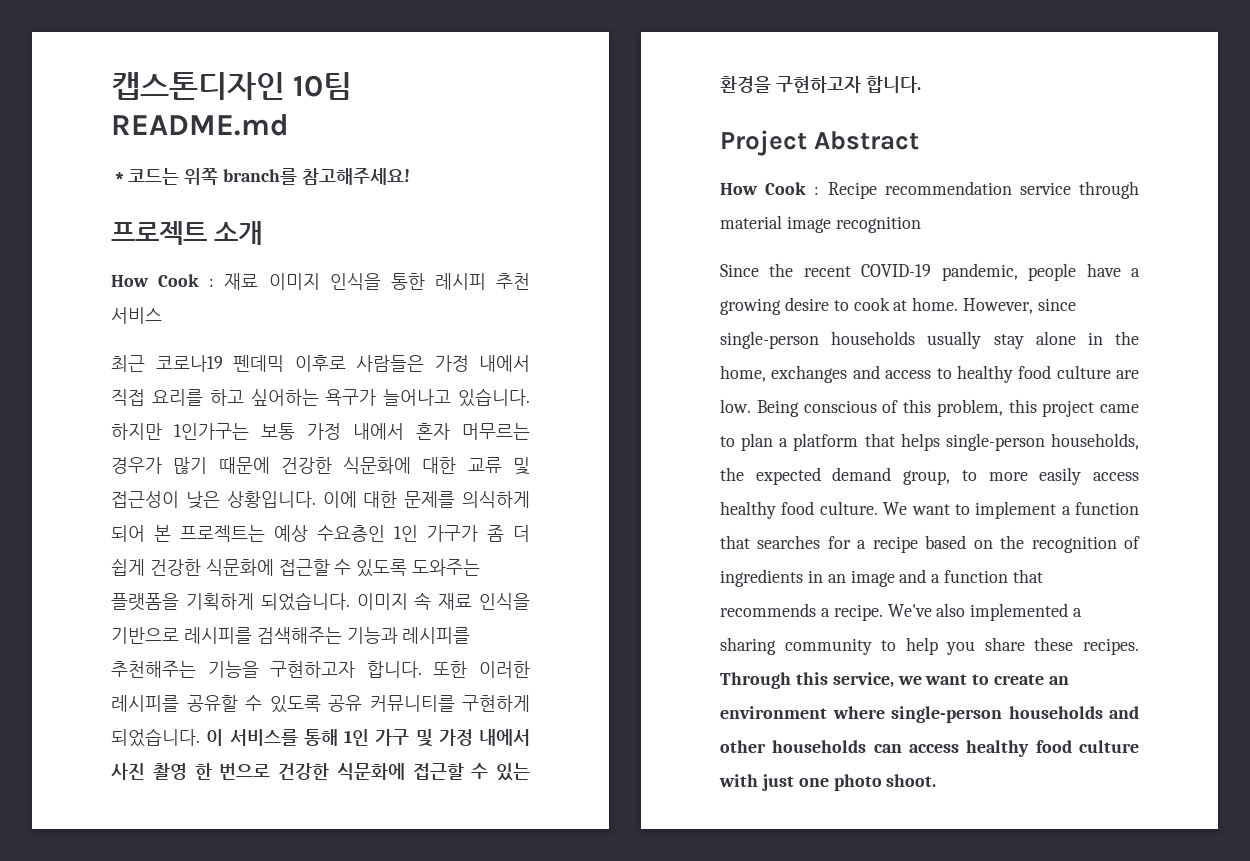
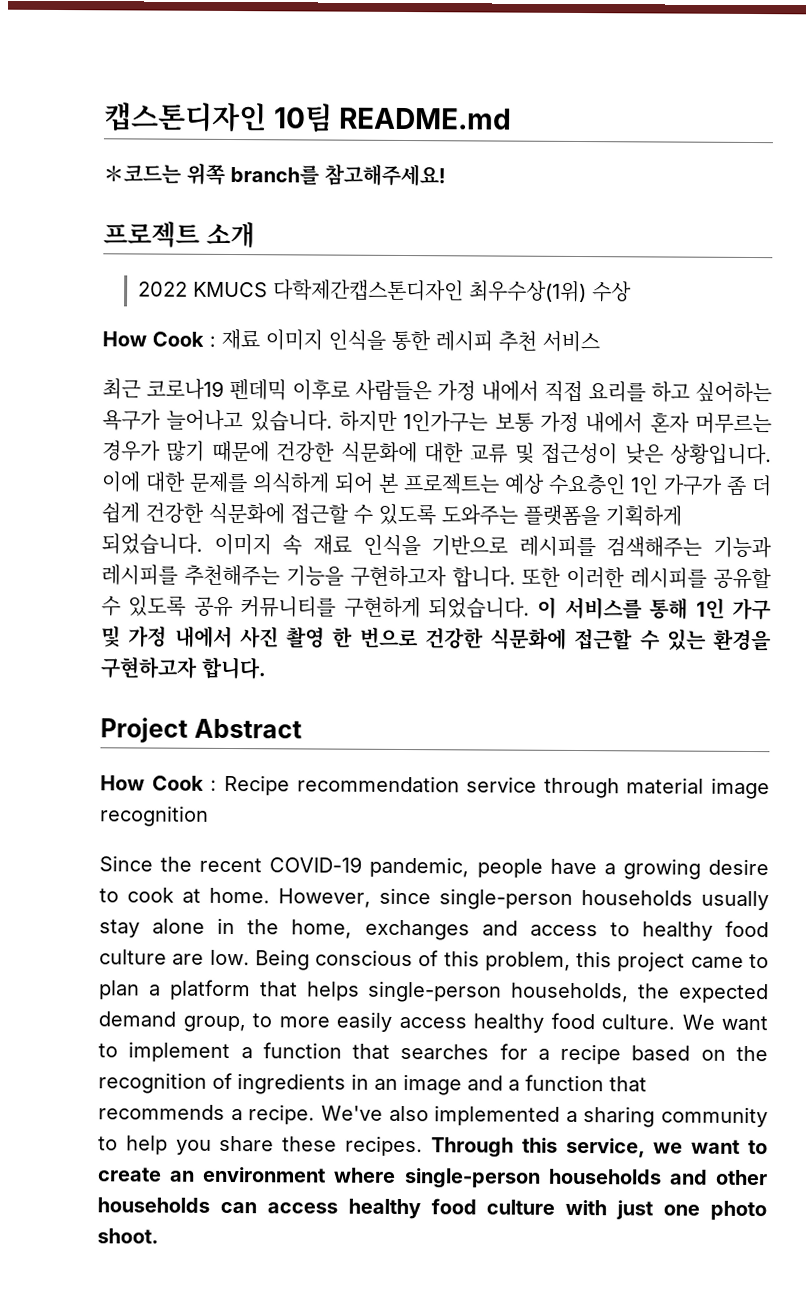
(263, 233) none -> [137,279,632,303] // 2022 KMUCS 다학제간캡스톤디자인 최우수상(1위) 수상

